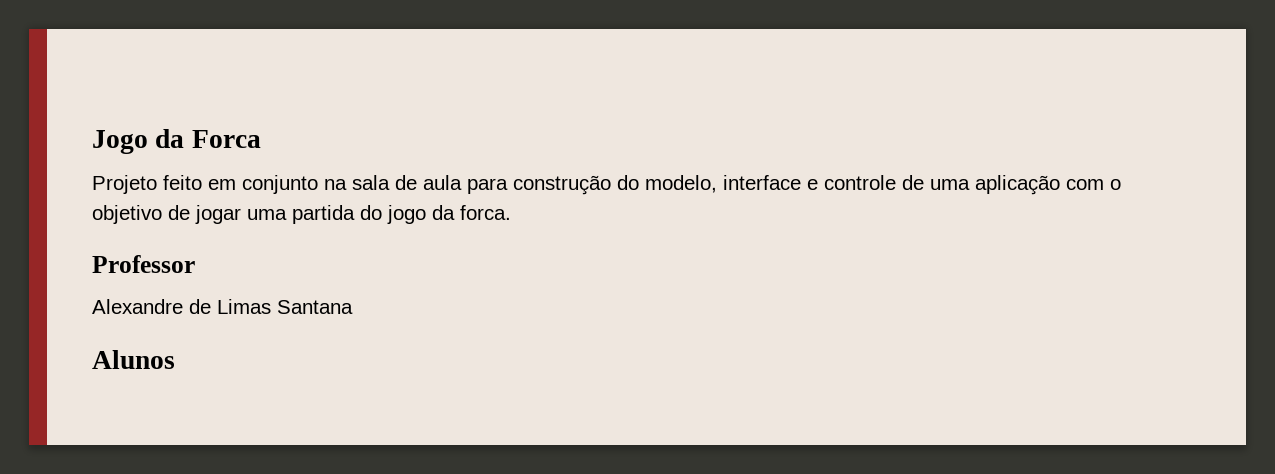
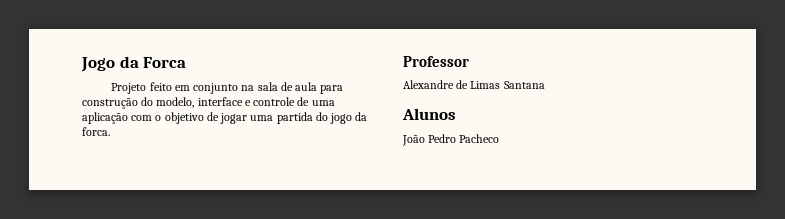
(175, 359) none -> [402,134,500,146] // João Pedro Pacheco

